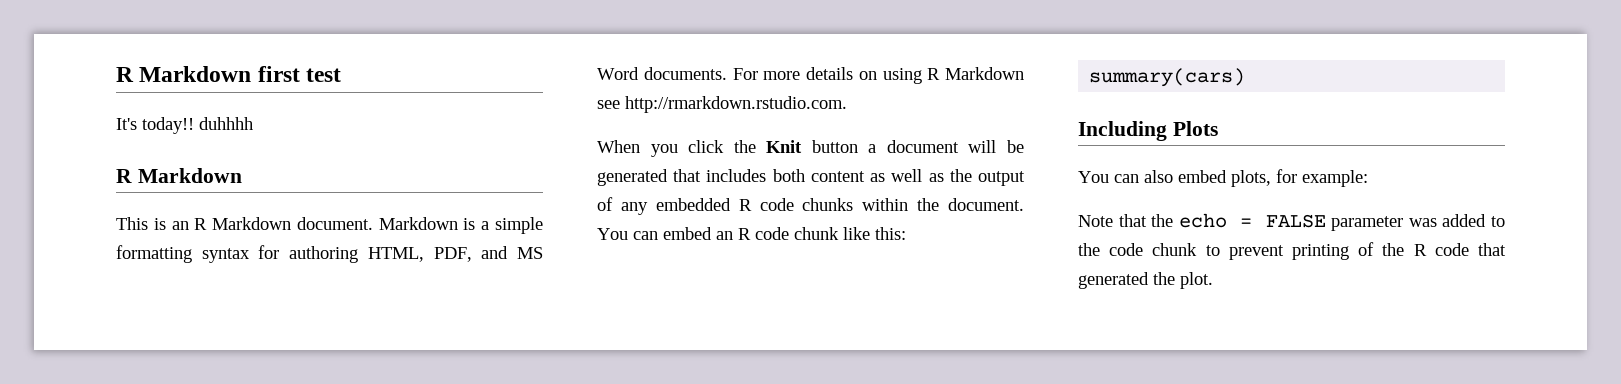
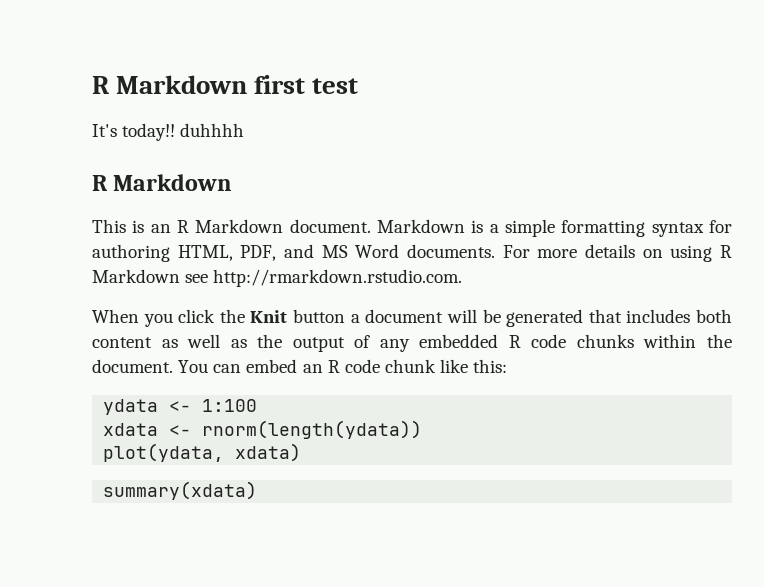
[1089,68,1246,87] [1078,121,1218,141] [1078,169,1368,187] [1078,213,1505,231] [1078,242,1506,260] [1078,272,1213,289] summary(cars) // Including Plots // You can also embed plots, for example: // Note that the echo = FALSE parameter was added to the code chunk to prevent printing of the R code that generated the plot. -> [103,399,258,415] [103,420,423,439] [103,443,302,462] [103,481,258,500] ydata <- 1:100 // xdata <- rnorm(length(ydata)) // plot(ydata, xdata) // summary(xdata)

